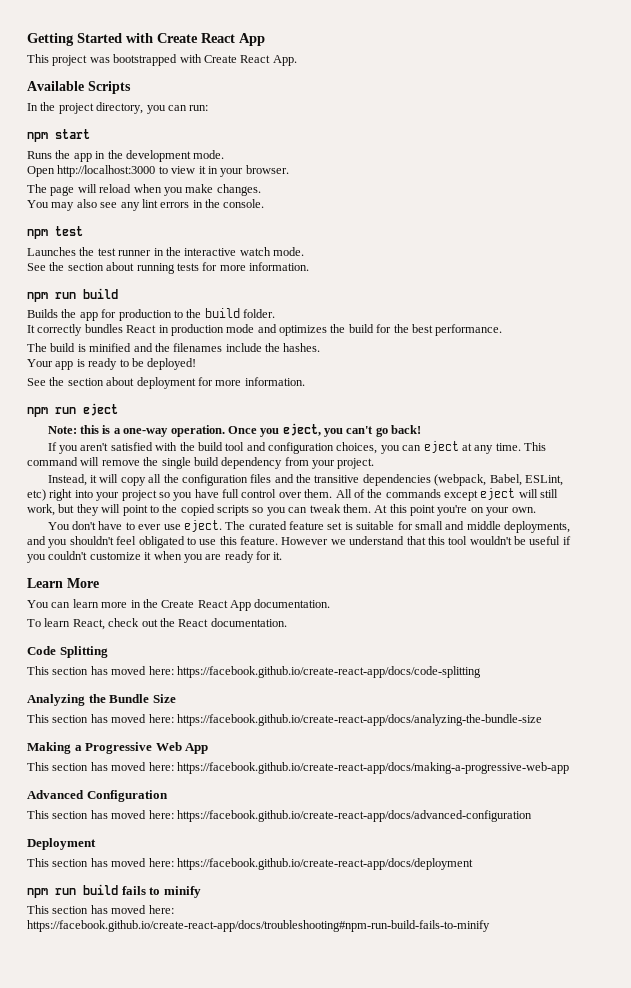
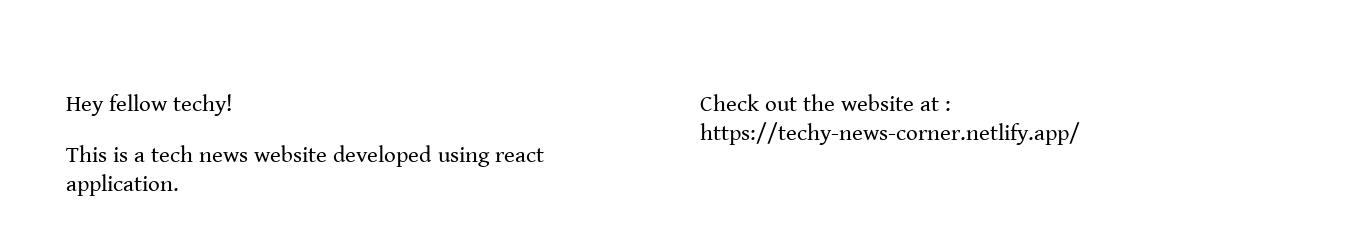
[27,33,265,46] [27,54,297,66] [27,81,131,94] [27,102,209,114] [27,129,90,142] [27,150,225,162] [27,165,289,177] [27,184,261,196] [27,199,265,211] [27,226,83,239] [27,247,304,256] [27,262,309,274] [27,288,118,302] [27,308,275,321] [27,324,503,336] [27,343,321,352] [27,358,197,370] [27,377,305,389] [27,403,118,417] [47,423,422,437] [47,441,547,454] [27,457,375,469] [47,474,563,486] [27,488,559,501] [27,504,536,516] [47,520,571,533] [27,536,571,548] [27,551,283,563] [27,578,99,588] [27,599,331,611] [27,618,287,630] [27,646,108,658] [27,666,481,678] [27,694,176,706] [27,714,542,726] [27,742,209,754] [27,762,569,774] [27,790,168,802] [27,810,532,822] [27,838,96,850] [27,858,473,870] [27,884,201,898] [27,905,174,914] [27,920,490,932] Getting Started with Create React App // This project was bootstrapped with Create React App. // Available Scripts // In the project directory, you can run: // npm start // Runs the app in the development mode. // Open http://localhost:3000 to view it in your browser. // The page will reload when you make changes. // You may also see any lint errors in the console. // npm test // Launches the test runner in the interactive watch mode. // See the section about running tests for more information. // npm run build // Builds the app for production to the build folder. // It correctly bundles React in production mode and optimizes the build for the best performance. // The build is minified and the filenames include the hashes. // Your app is ready to be deployed! // See the section about deployment for more information. // npm run eject // Note: this is a one-way operation. Once you eject, you can't go back! // If you aren't satisfied with the build tool and configuration choices, you can eject at any time. This command will remove the single build dependency from your project. // Instead, it will copy all the configuration files and the transitive dependencies (webpack, Babel, ESLint, etc) right into your project so you have full control over them. All of the commands except eject will still work, but they will point to the copied scripts so you can tweak them. At this point you're on your own. // You don't have to ever use eject. The curated feature set is suitable for small and middle deployments, and you shouldn't feel obligated to use this feature. However we understand that this tool wouldn't be useful if you couldn't customize it when you are ready for it. // Learn More // You can learn more in the Create React App documentation. // To learn React, check out the React documentation. // Code Splitting // This section has moved here: https://facebook.github.io/create-react-app/docs/code-splitting // Analyzing the Bundle Size // This section has moved here: https://facebook.github.io/create-react-app/docs/analyzing-the-bundle-size // Making a Progressive Web App // This section has moved here: https://facebook.github.io/create-react-app/docs/making-a-progressive-web-app // Advanced Configuration // This section has moved here: https://facebook.github.io/create-react-app/docs/advanced-configuration // Deployment // This section has moved here: https://facebook.github.io/create-react-app/docs/deployment // npm run build fails to minify // This section has moved here: https://facebook.github.io/create-react-app/docs/troubleshooting#npm-run-build-fails-to-minify -> [66,94,234,116] [66,145,544,167] [66,174,179,196] [700,94,952,111] [700,122,1080,145] Hey fellow techy! // This is a tech news website developed using react application. // Check out the website at : https://techy-news-corner.netlify.app/

